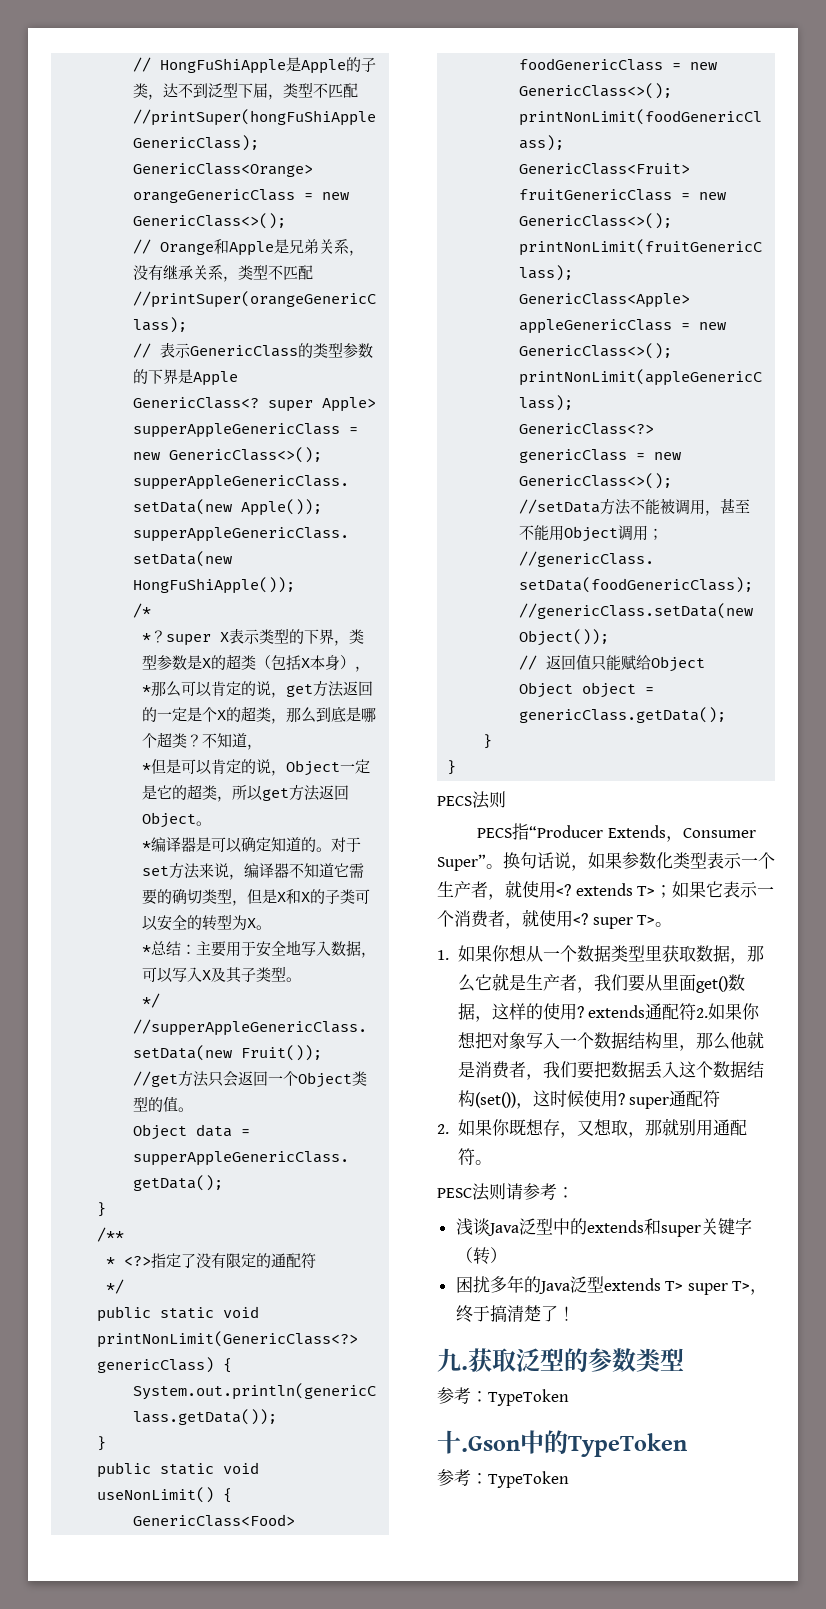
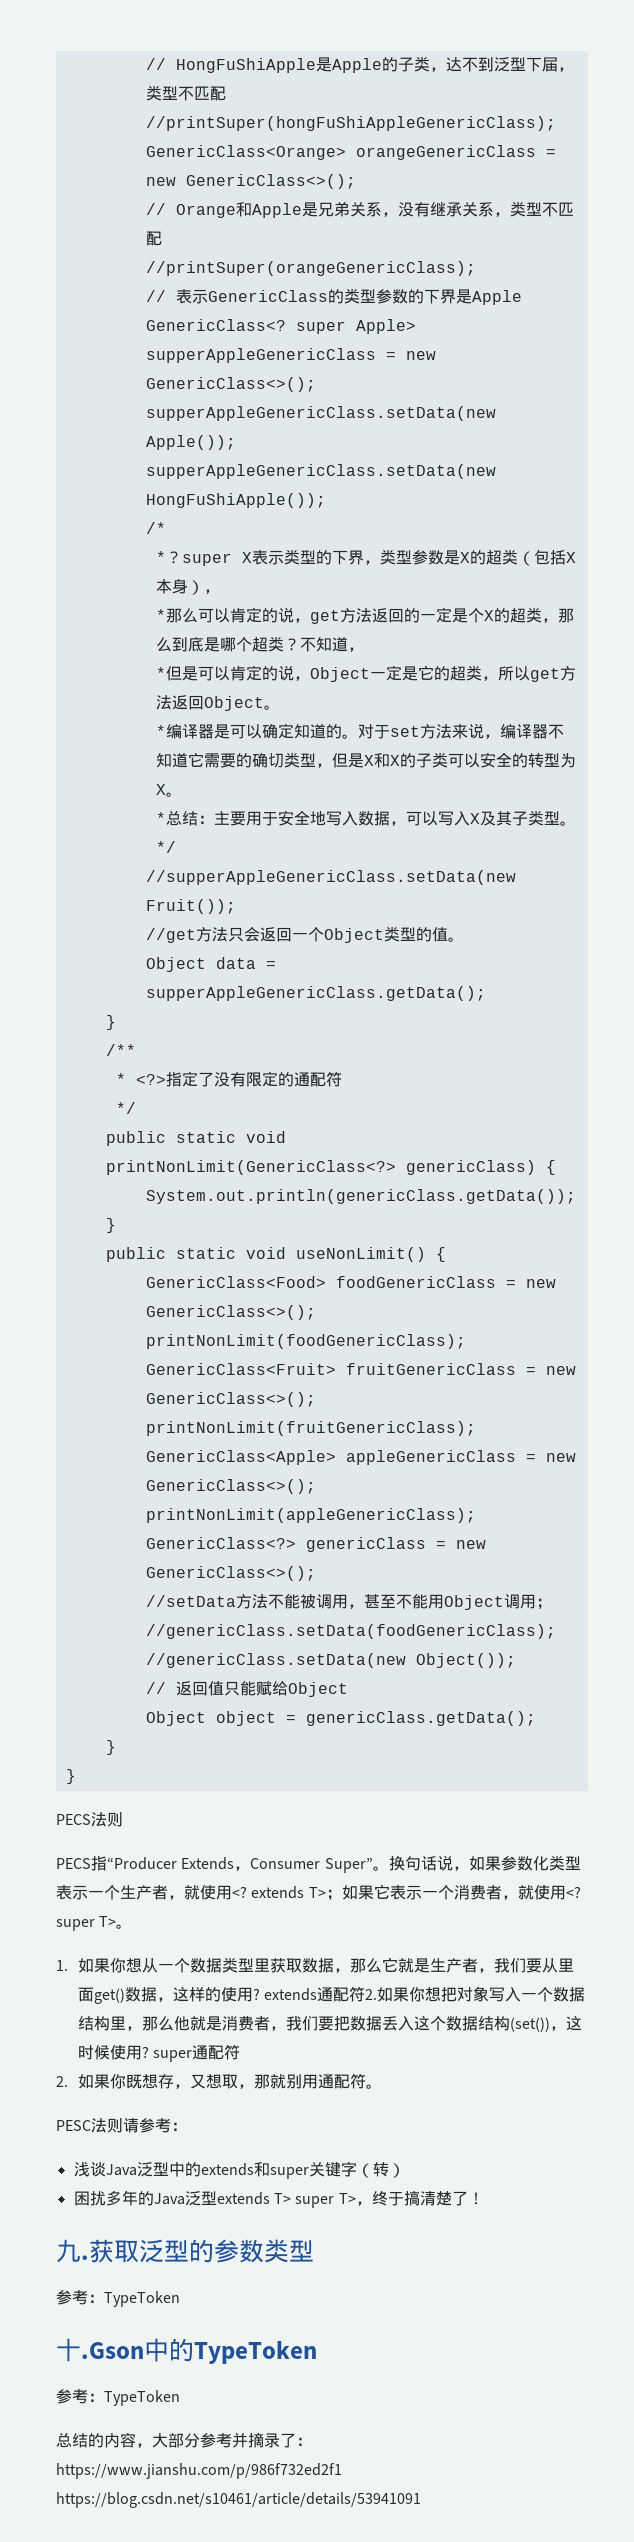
(569, 1479) none -> [56,2432,312,2448] [56,2463,342,2479] [56,2492,421,2508] // 总结的内容，大部分参考并摘录了：https://www.jianshu.com/p/986f732ed2f1 https://blog.csdn.net/s10461/article/details/53941091

